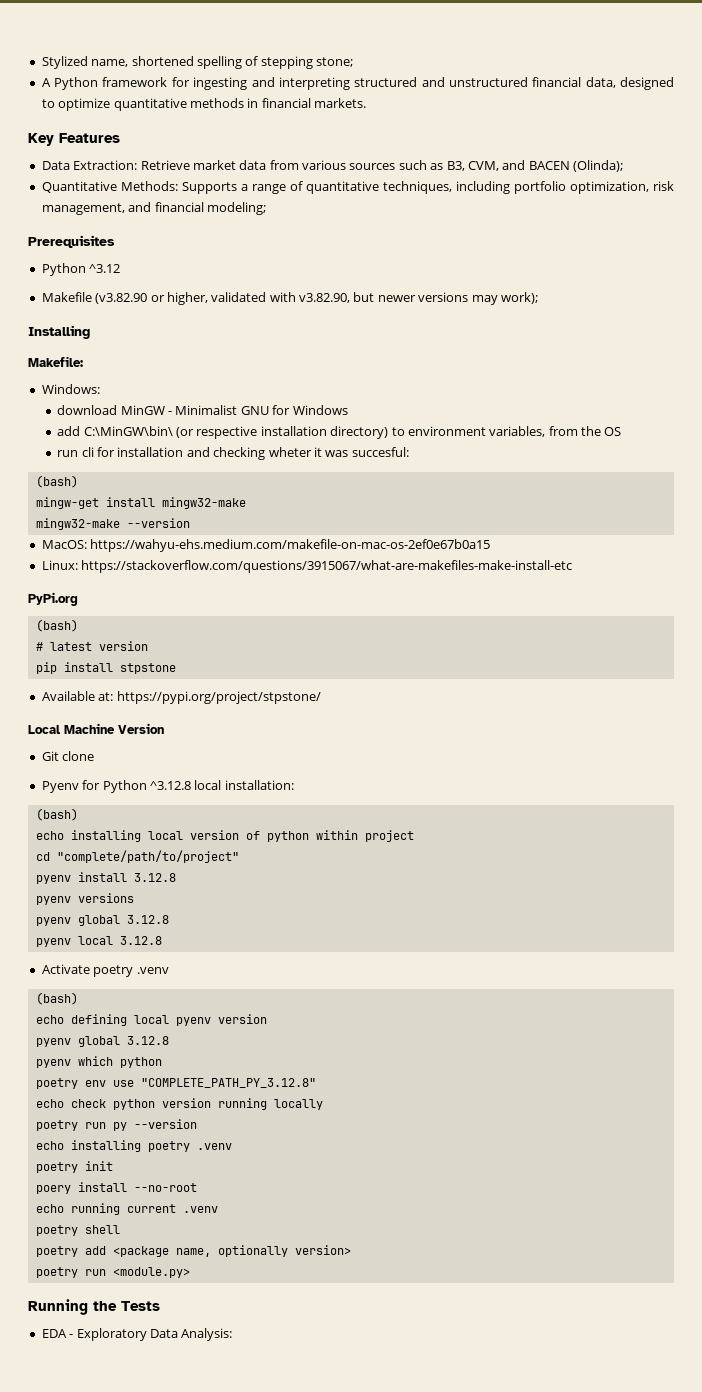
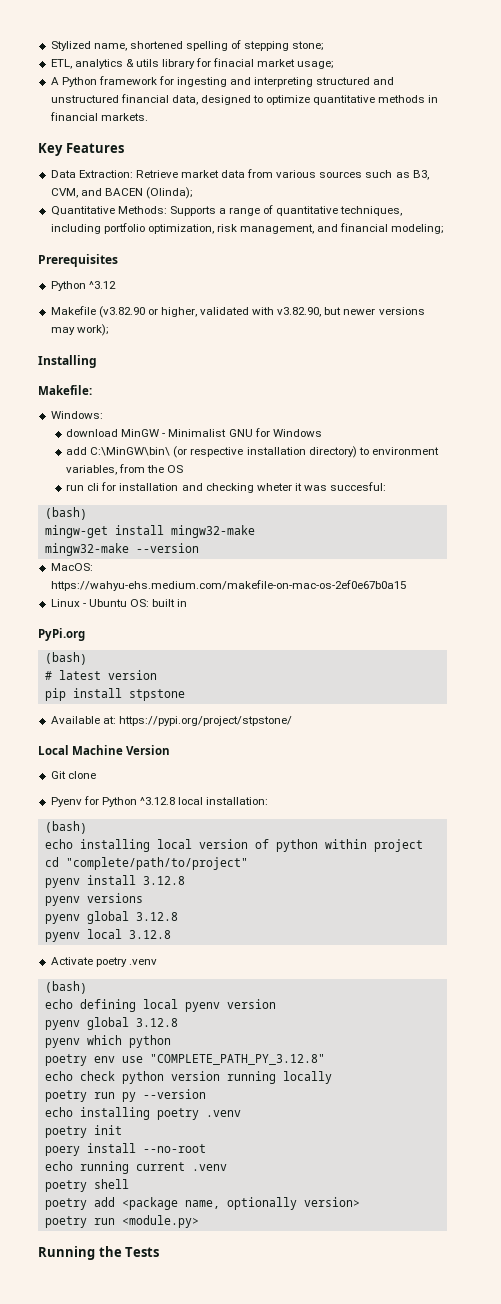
(353, 62) none -> [50,58,335,69] // ETL, analytics & utils library for finacial market usage;
[41,560,573,573] Linux: https://stackoverflow.com/questions/3915067/what-are-makefiles-make-install-etc -> [50,599,188,607] Linux - Ubuntu OS: built in
[41,1328,233,1341] // EDA - Exploratory Data Analysis: -> (160, 1252) none

